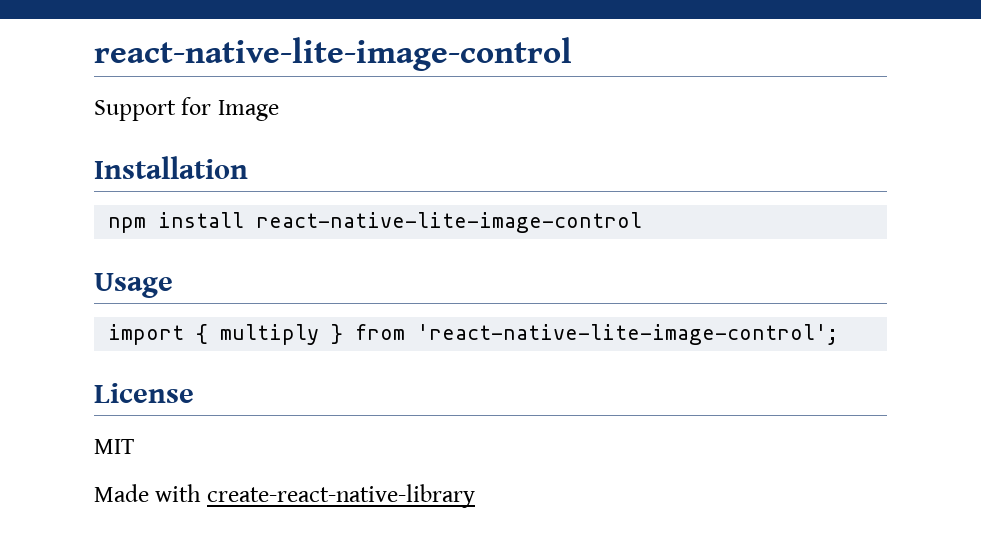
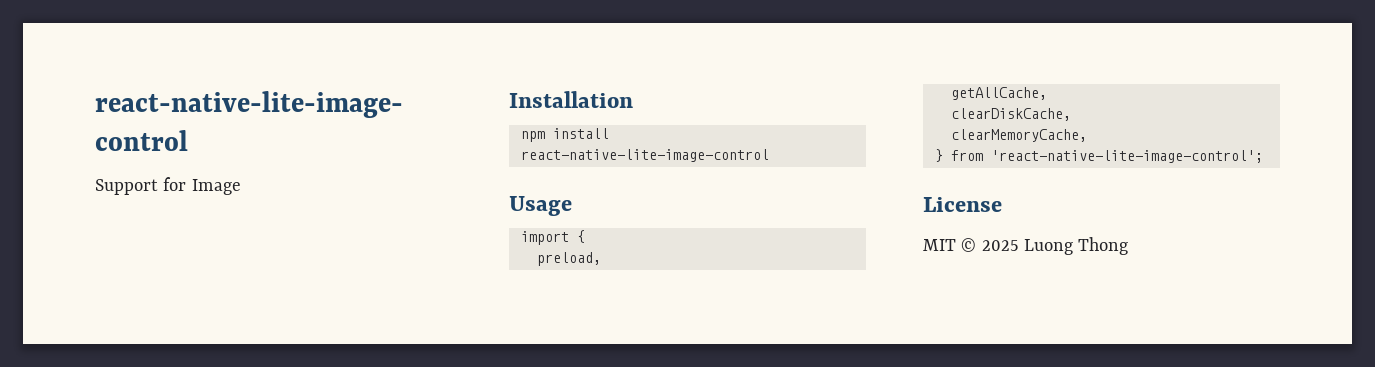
[220,324,320,345] multiply -> [536,252,601,266] [950,87,1047,100] [950,108,1071,121] [950,129,1087,142] // preload, // getAllCache, // clearDiskCache, // clearMemoryCache, //
[94,484,475,508] // Made with create-react-native-library -> [961,237,1129,255] © 2025 Luong Thong

